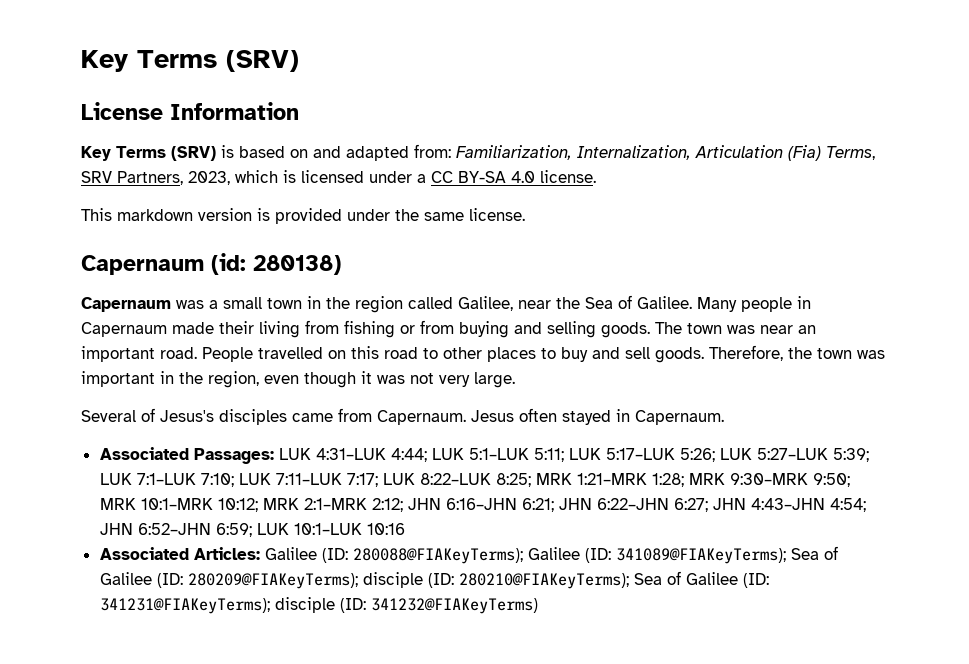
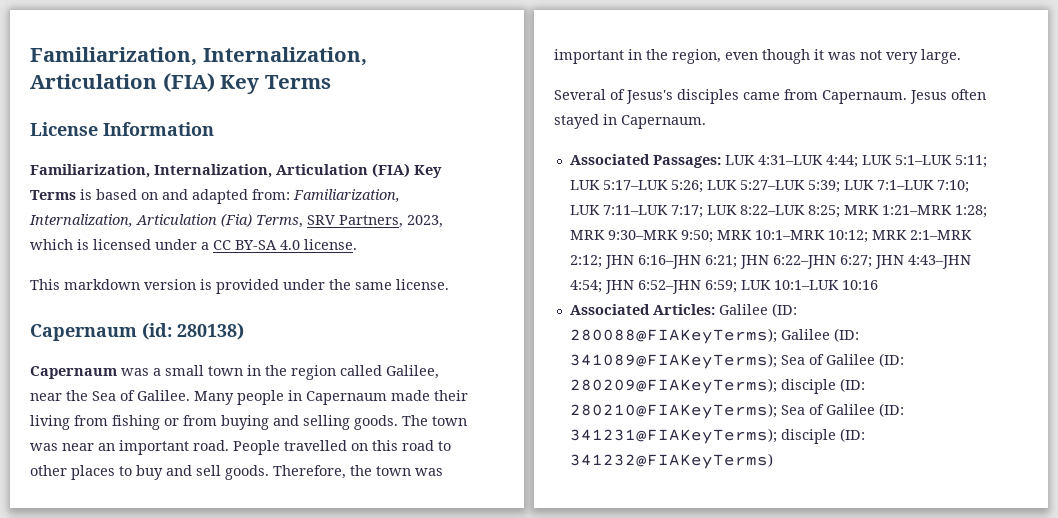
[81,50,299,72] Key Terms (SRV) -> [30,47,367,66] [30,73,331,94] Familiarization, Internalization, Articulation (FIA) Key Terms
[81,146,216,161] Key Terms (SRV) -> [30,163,442,178] [30,190,76,200] Familiarization, Internalization, Articulation (FIA) Key Terms

